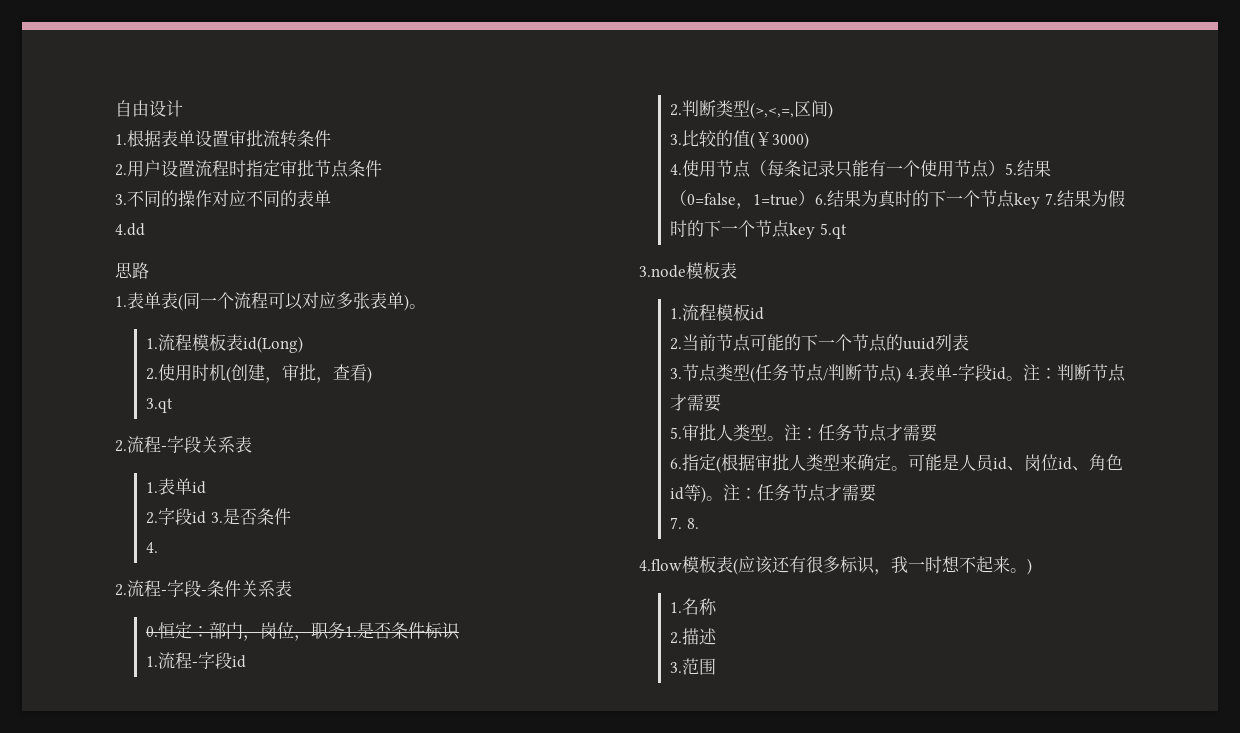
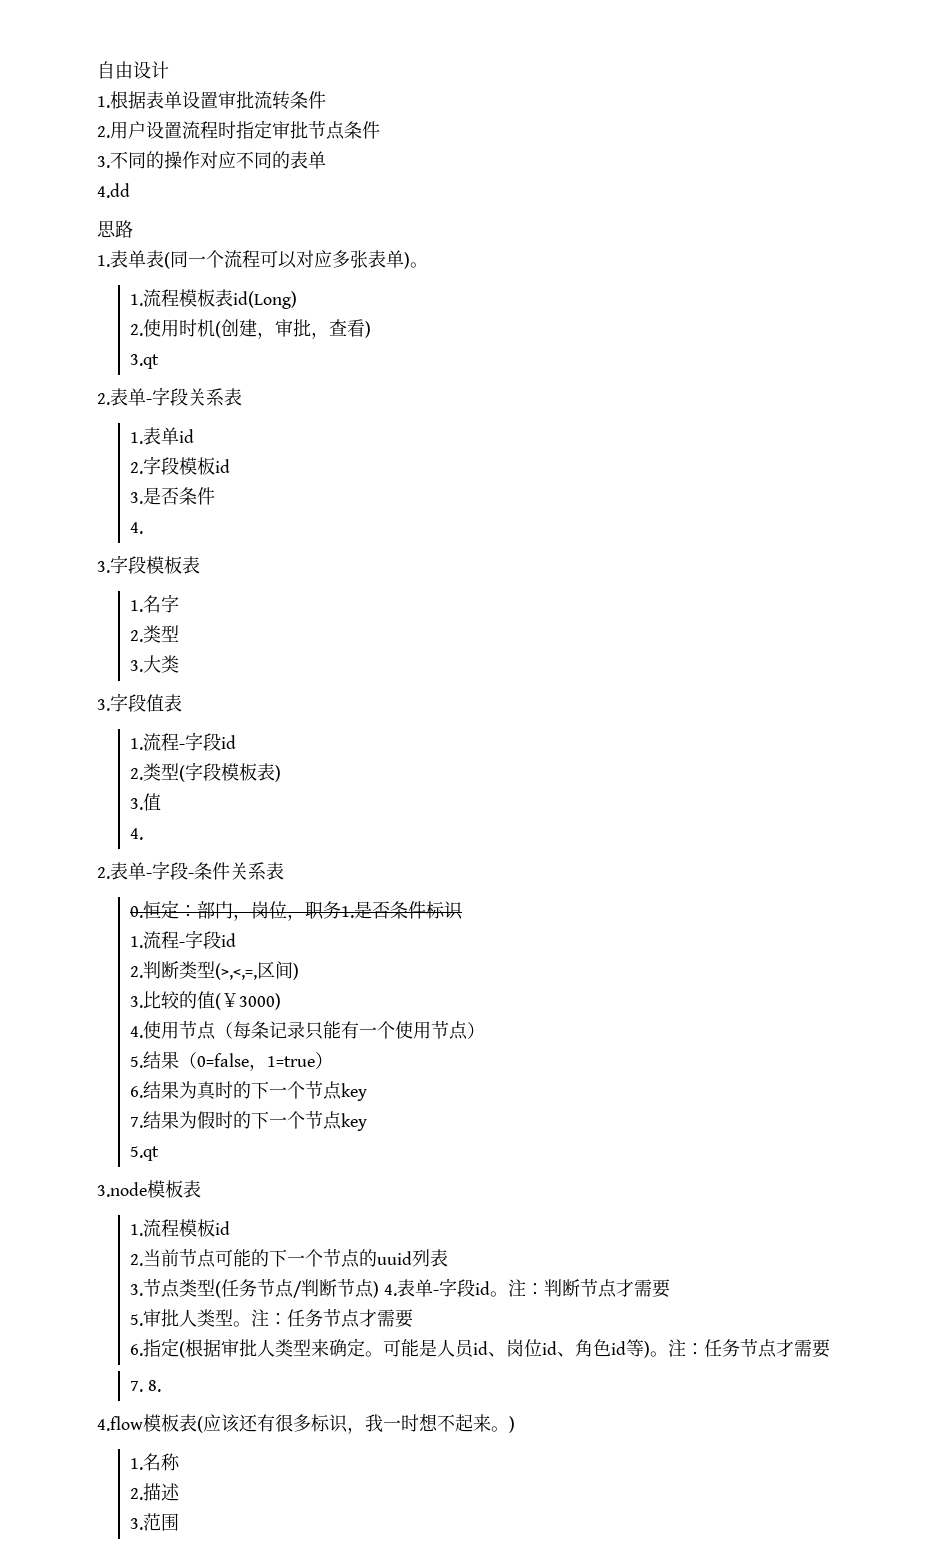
[127,436,161,453] 流程 -> [110,388,146,406] 表单
[192,511,207,524] id -> [179,457,231,475] 模板id //
[115,580,161,597] 2.流程 -> [97,555,200,574] [130,594,180,613] [130,625,180,643] [130,655,180,673] [97,693,182,712] [130,732,237,751] [130,762,282,782] [130,793,162,811] [130,828,144,840] [97,862,146,880] 3.字段模板表 // 1.名字 // 2.类型 // 3.大类 // 3.字段值表 // 1.流程-字段id // 2.类型(字段模板表) // 3.值 // 4. // 2.表单
(1006, 168) none -> (486, 1030) //
(816, 198) none -> (334, 1060) //
(1041, 201) none -> (368, 1092) //
(816, 231) none -> (368, 1122) //

